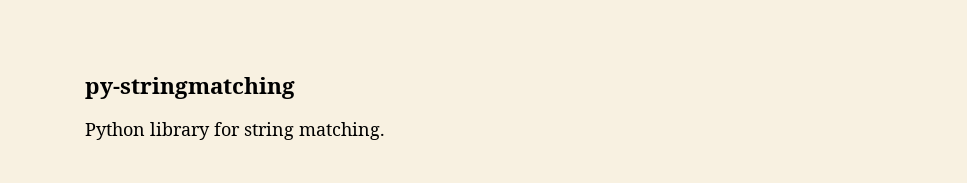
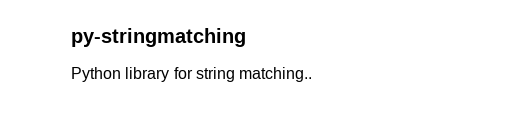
[299,122,385,140] matching. -> [239,67,313,82] matching..

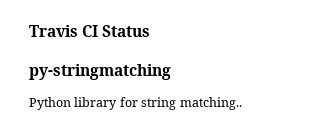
(71, 37) none -> [29,25,151,37] Travis CI Status //

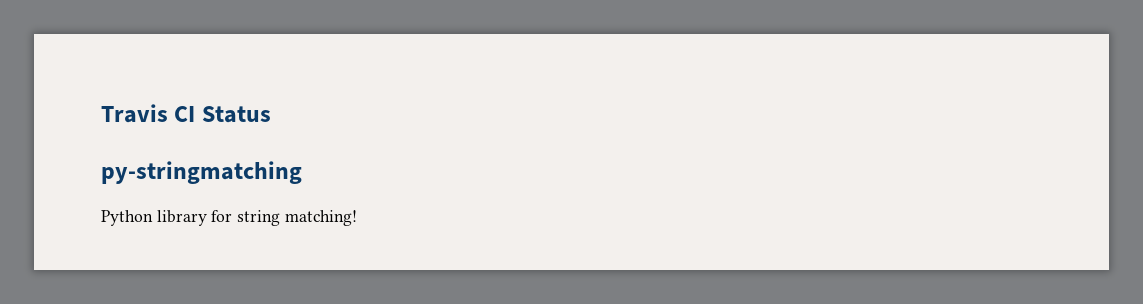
[179,97,242,110] matching.. -> [284,210,357,226] matching!

